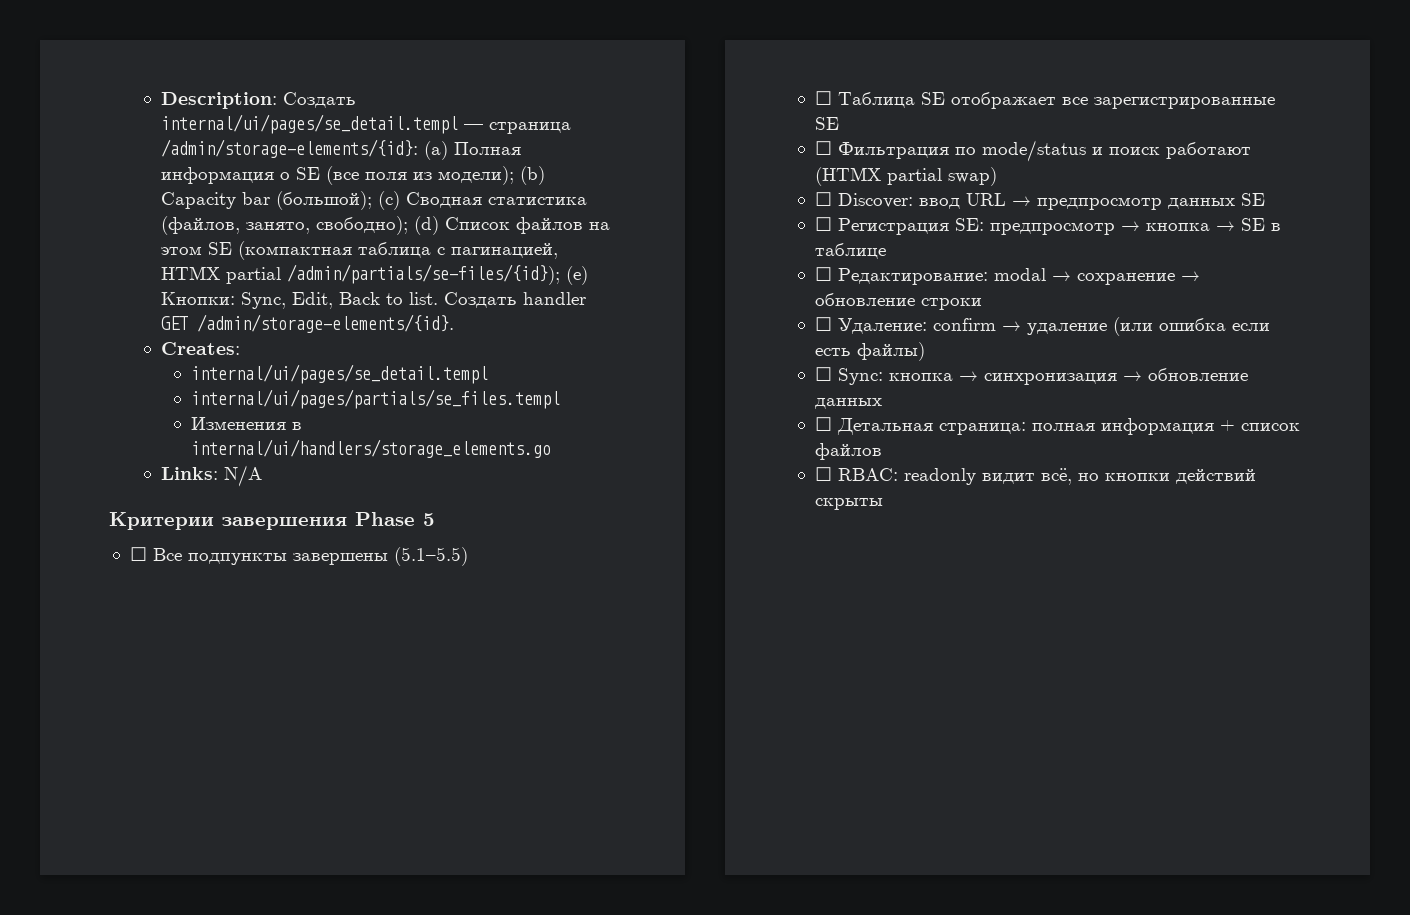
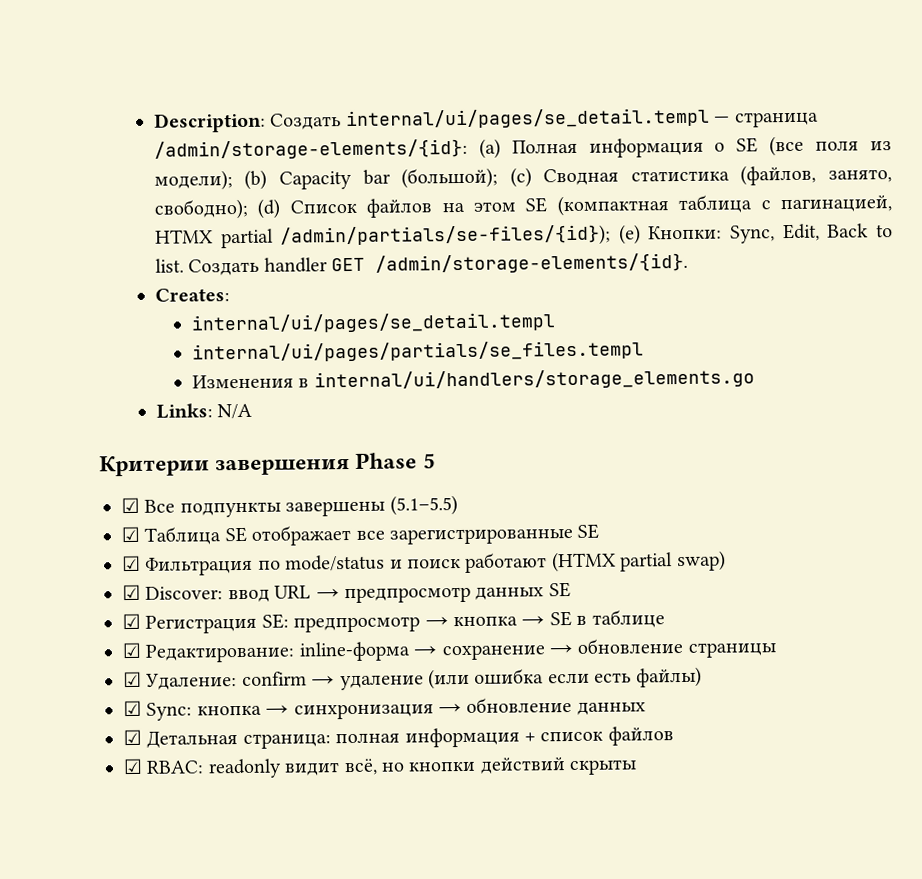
[129,547,147,561] ☐ -> [121,497,140,514] ☑
[814,91,832,105] ☐ -> [121,526,140,543] ☑
[814,141,832,155] ☐ -> [122,555,141,572] ☑
[814,192,832,206] ☐ -> [122,584,141,601] ☑
[814,217,832,231] ☐ -> [122,613,141,630] ☑
[814,267,1046,285] ☐ Редактирование: modal -> [122,641,411,663] ☑ Редактирование: inline-форма
[920,298,982,310] [814,317,832,331] строки // ☐ -> [687,642,776,658] [123,671,142,688] страницы // ☑
[814,367,832,381] ☐ -> [123,700,142,717] ☑
[814,417,832,431] ☐ -> [123,729,142,746] ☑
[814,467,832,481] ☐ -> [123,758,143,775] ☑

